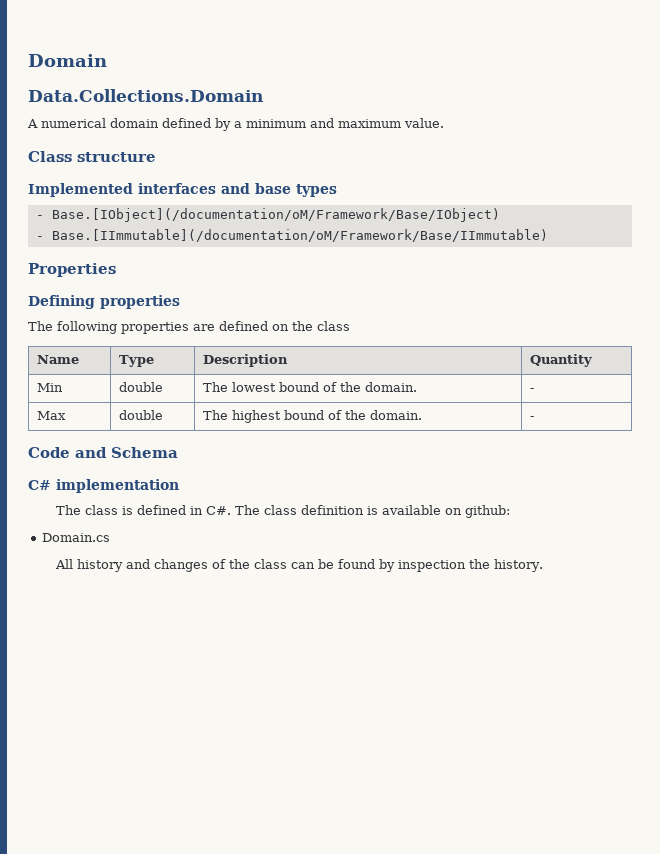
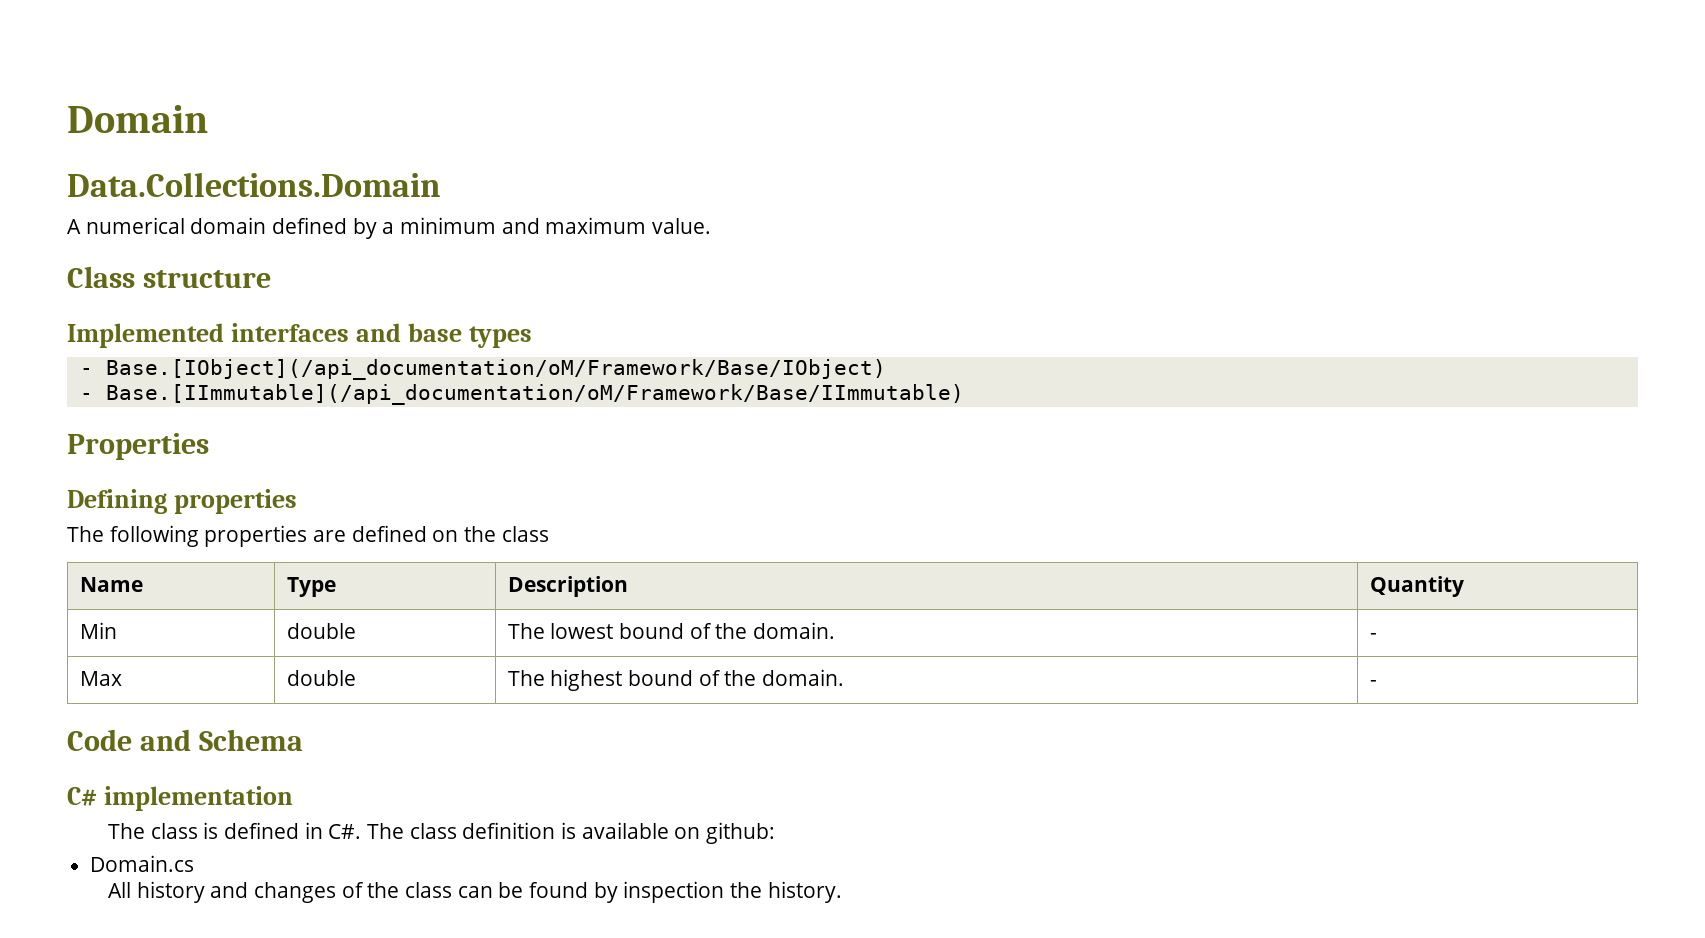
[51,208,500,222] [35,229,548,242] Base.[IObject](/documentation/oM/Framework/Base/IObject) // - Base.[IImmutable](/documentation/oM/Framework/Base/IImmutable) -> [105,359,886,380] [79,384,964,405] Base.[IObject](/api_documentation/oM/Framework/Base/IObject) // - Base.[IImmutable](/api_documentation/oM/Framework/Base/IImmutable)

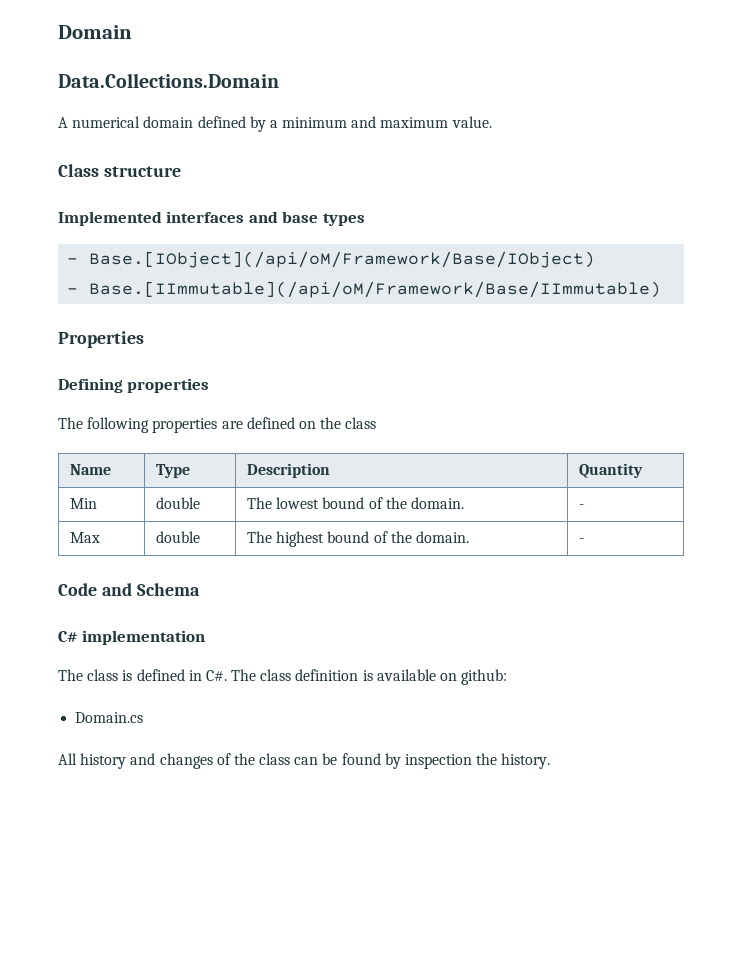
[105,359,886,380] [79,384,964,405] Base.[IObject](/api_documentation/oM/Framework/Base/IObject) // - Base.[IImmutable](/api_documentation/oM/Framework/Base/IImmutable) -> [89,251,596,268] [67,281,662,298] Base.[IObject](/api/oM/Framework/Base/IObject) // - Base.[IImmutable](/api/oM/Framework/Base/IImmutable)

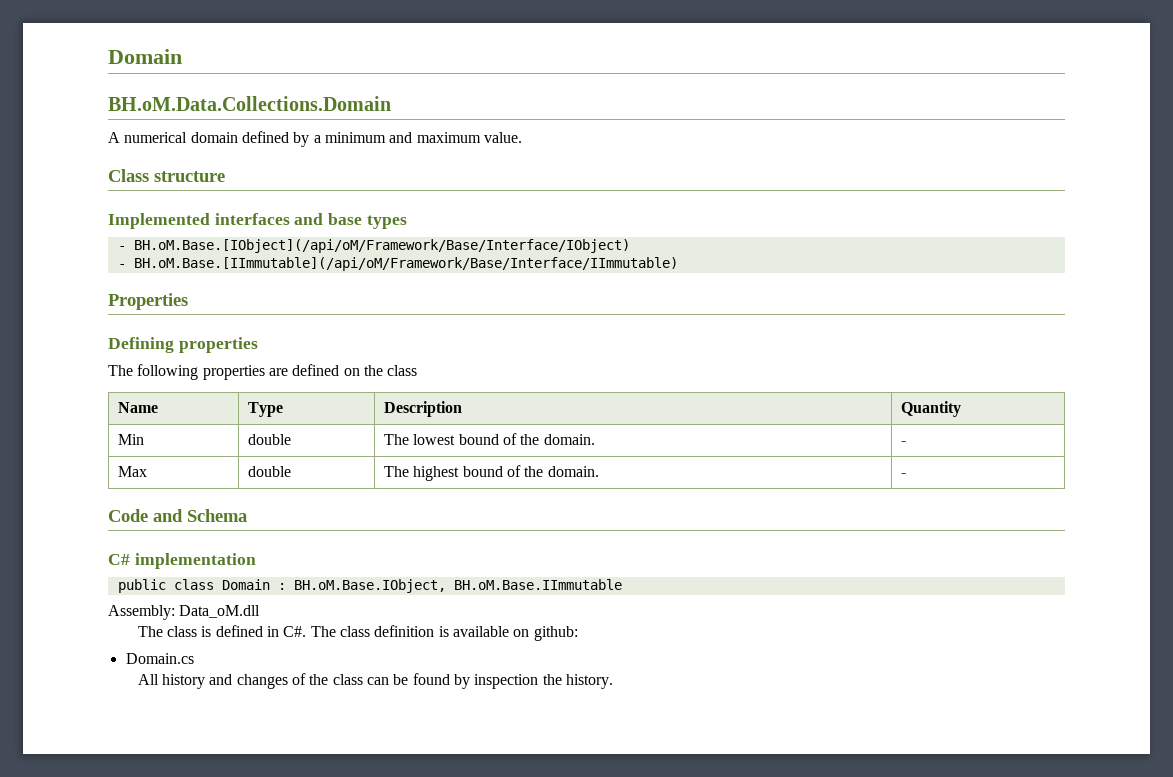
[58,73,279,88] Data.Collections.Domain -> [108,96,391,111] BH.oM.Data.Collections.Domain
[89,251,596,268] [67,281,662,298] Base.[IObject](/api/oM/Framework/Base/IObject) // - Base.[IImmutable](/api/oM/Framework/Base/IImmutable) -> [133,239,630,253] [117,257,678,271] BH.oM.Base.[IObject](/api/oM/Framework/Base/Interface/IObject) // - BH.oM.Base.[IImmutable](/api/oM/Framework/Base/Interface/IImmutable)
(206, 637) none -> [117,579,622,593] [108,605,261,620] // public class Domain : BH.oM.Base.IObject, BH.oM.Base.IImmutable // Assembly: Data_oM.dll

